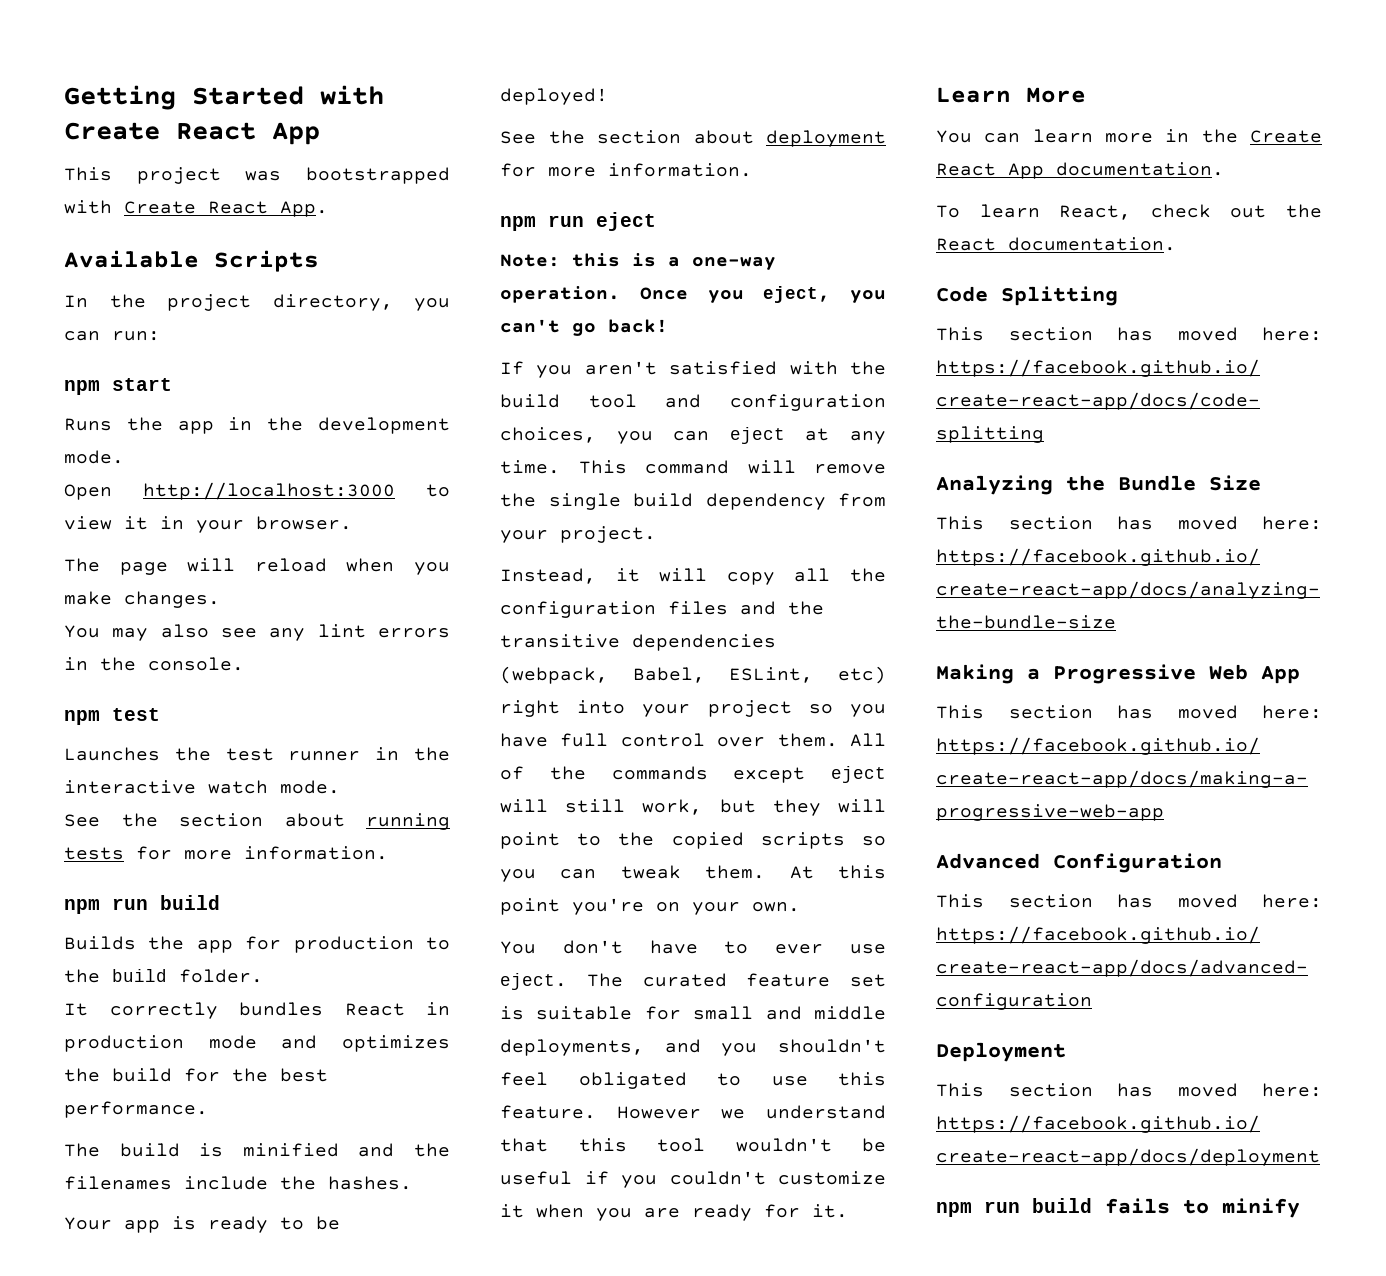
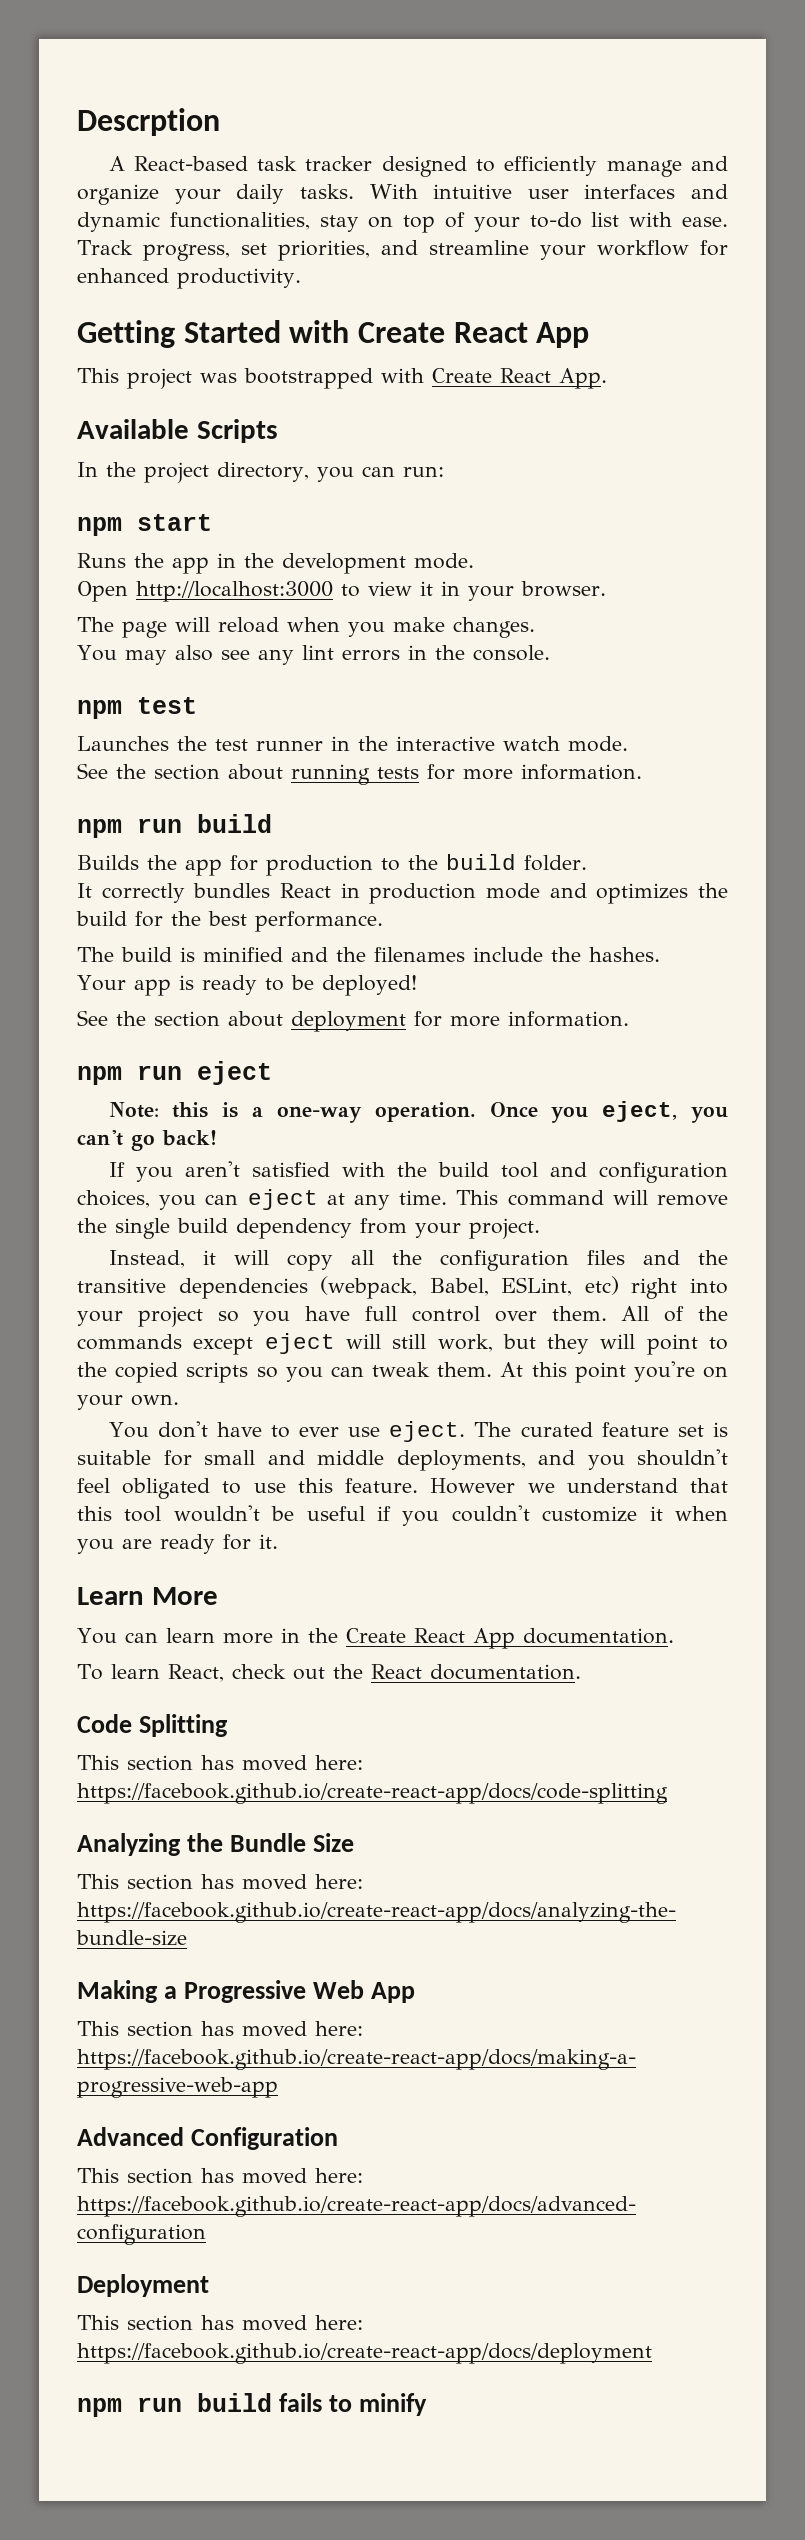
(64, 97) none -> [77,108,220,136] [108,156,729,177] [77,184,728,205] [77,212,728,233] [77,240,728,261] [77,268,301,289] Descrption // A React-based task tracker designed to efficiently manage and organize your daily tasks. With intuitive user interfaces and dynamic functionalities, stay on top of your to-do list with ease. Track progress, set priorities, and streamline your workflow for enhanced productivity. //

